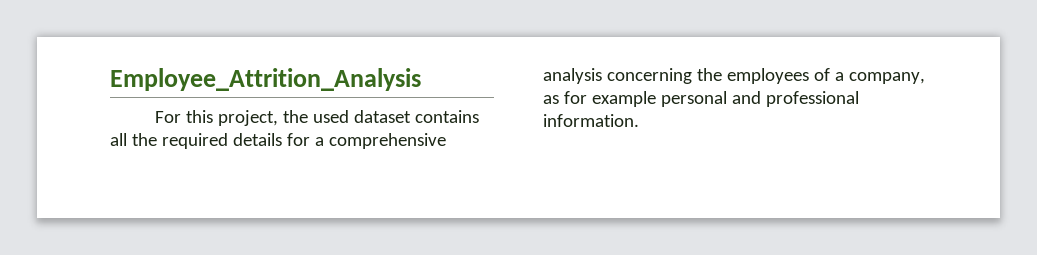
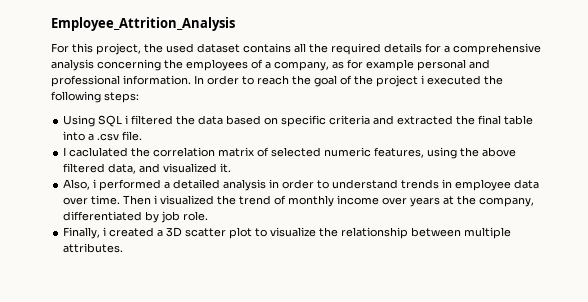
(639, 120) none -> [194,75,503,87] [51,91,139,103] [63,115,534,127] [63,131,143,141] [63,147,517,159] [63,163,232,174] [63,179,540,191] [63,195,535,207] [63,211,209,223] [63,227,512,239] [63,243,124,253] In order to reach the goal of the project i executed the following steps: // Using SQL i filtered the data based on specific criteria and extracted the final table into a .csv file. // I caclulated the correlation matrix of selected numeric features, using the above filtered data, and visualized it. // Also, i performed a detailed analysis in order to understand trends in employee data over time. Then i visualized the trend of monthly income over years at the company, differentiated by job role. // Finally, i created a 3D scatter plot to visualize the relationship between multiple attributes.

